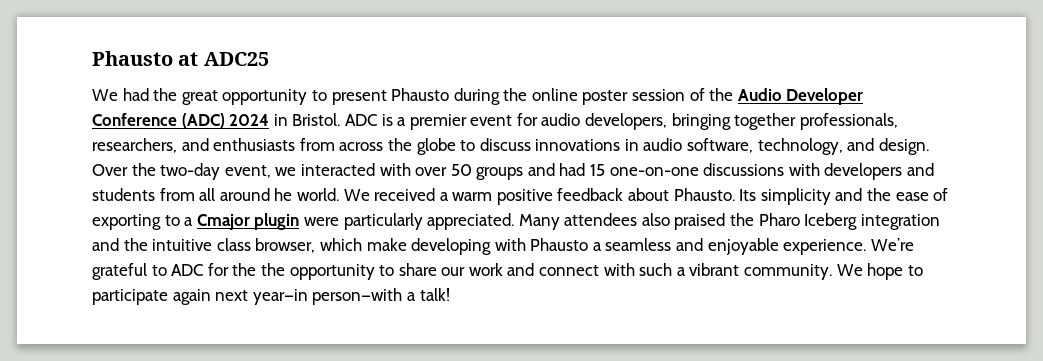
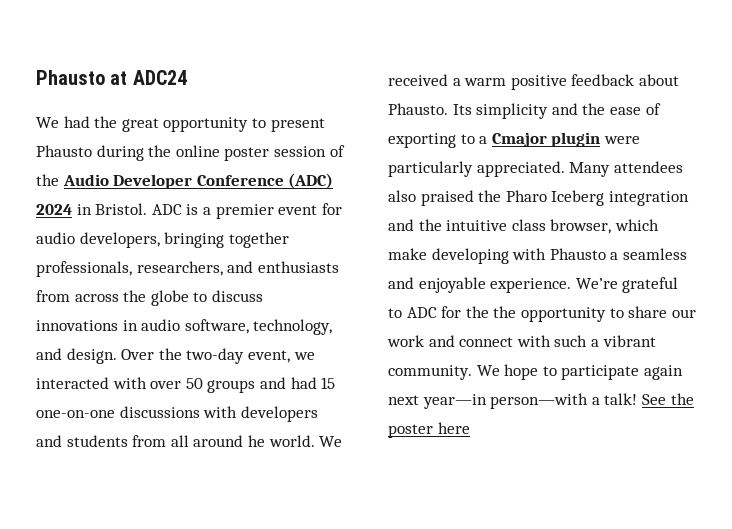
[203,52,269,66] ADC25 -> [132,70,187,85] ADC24
(450, 294) none -> [641,393,694,405] [388,422,470,438] See the poster here

